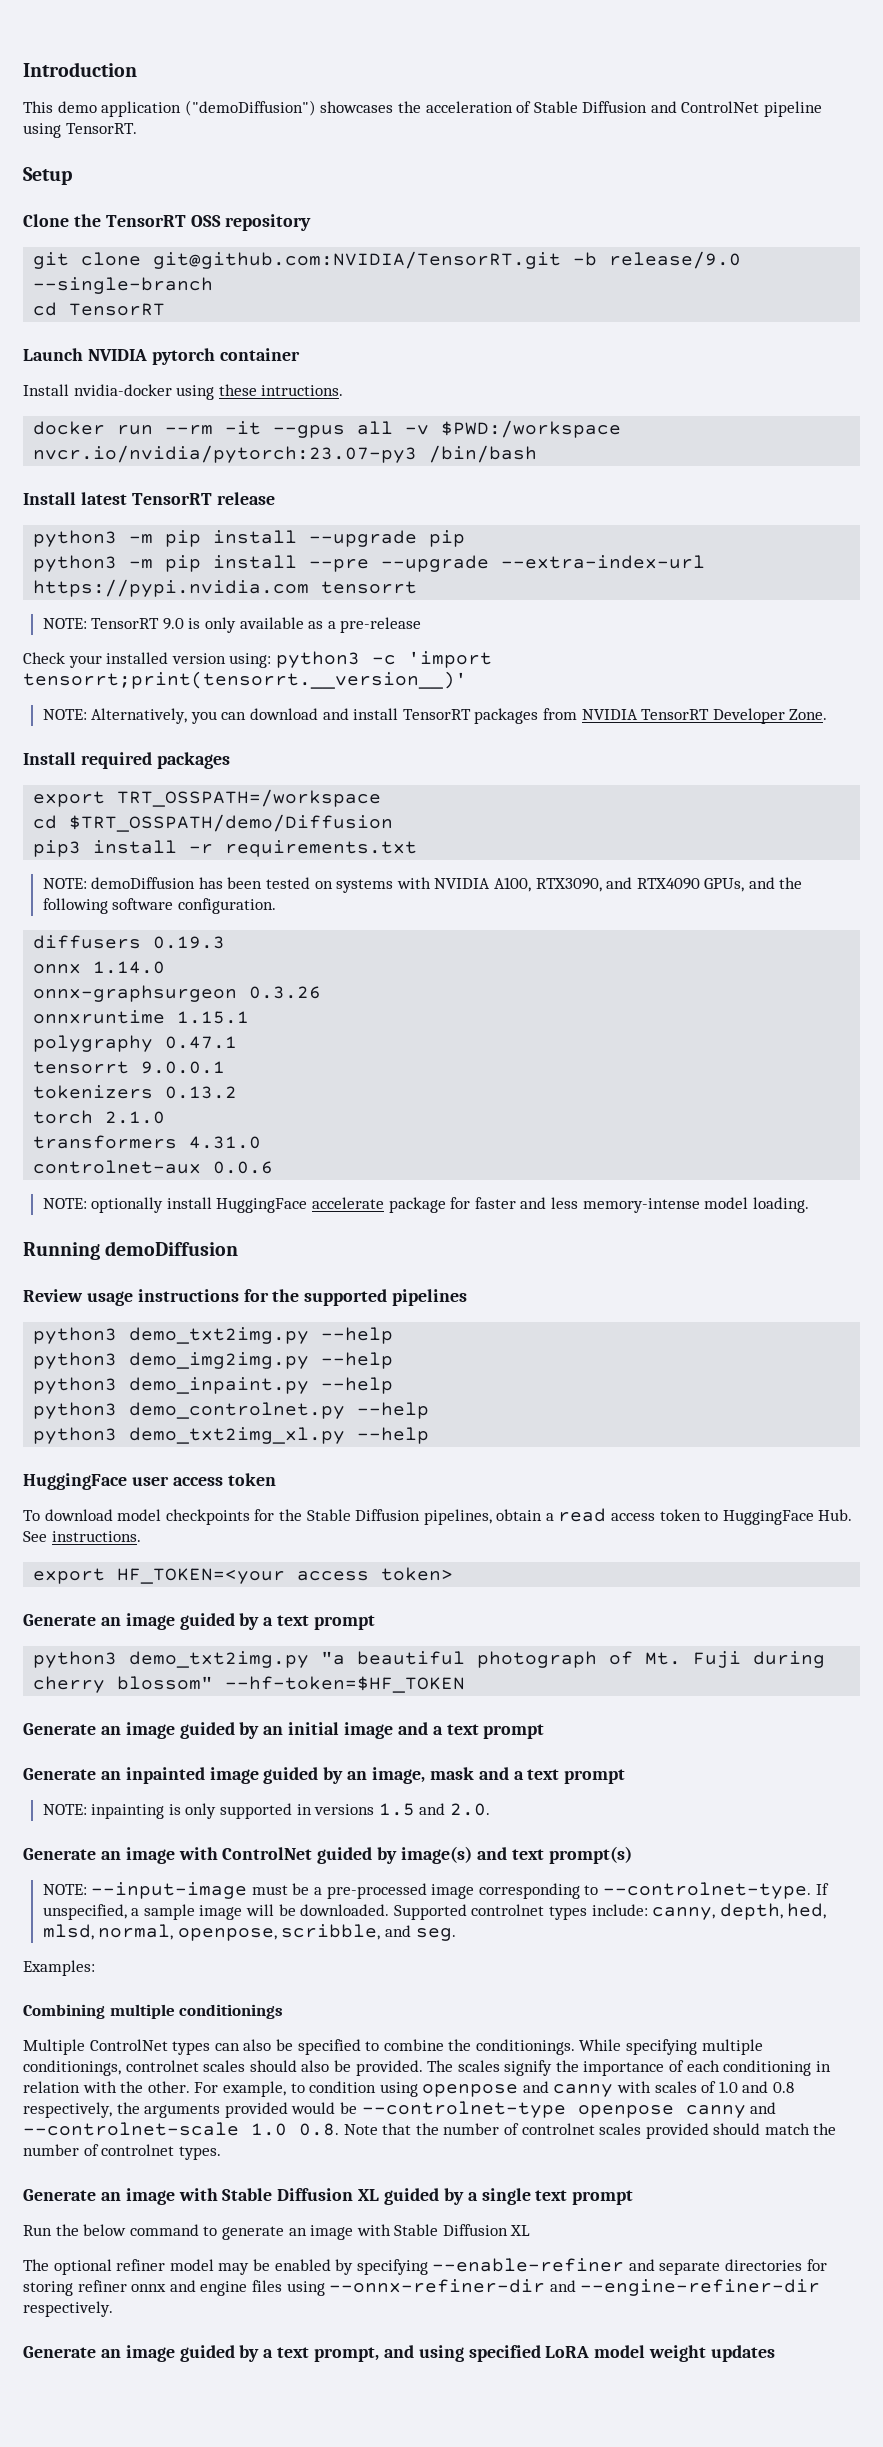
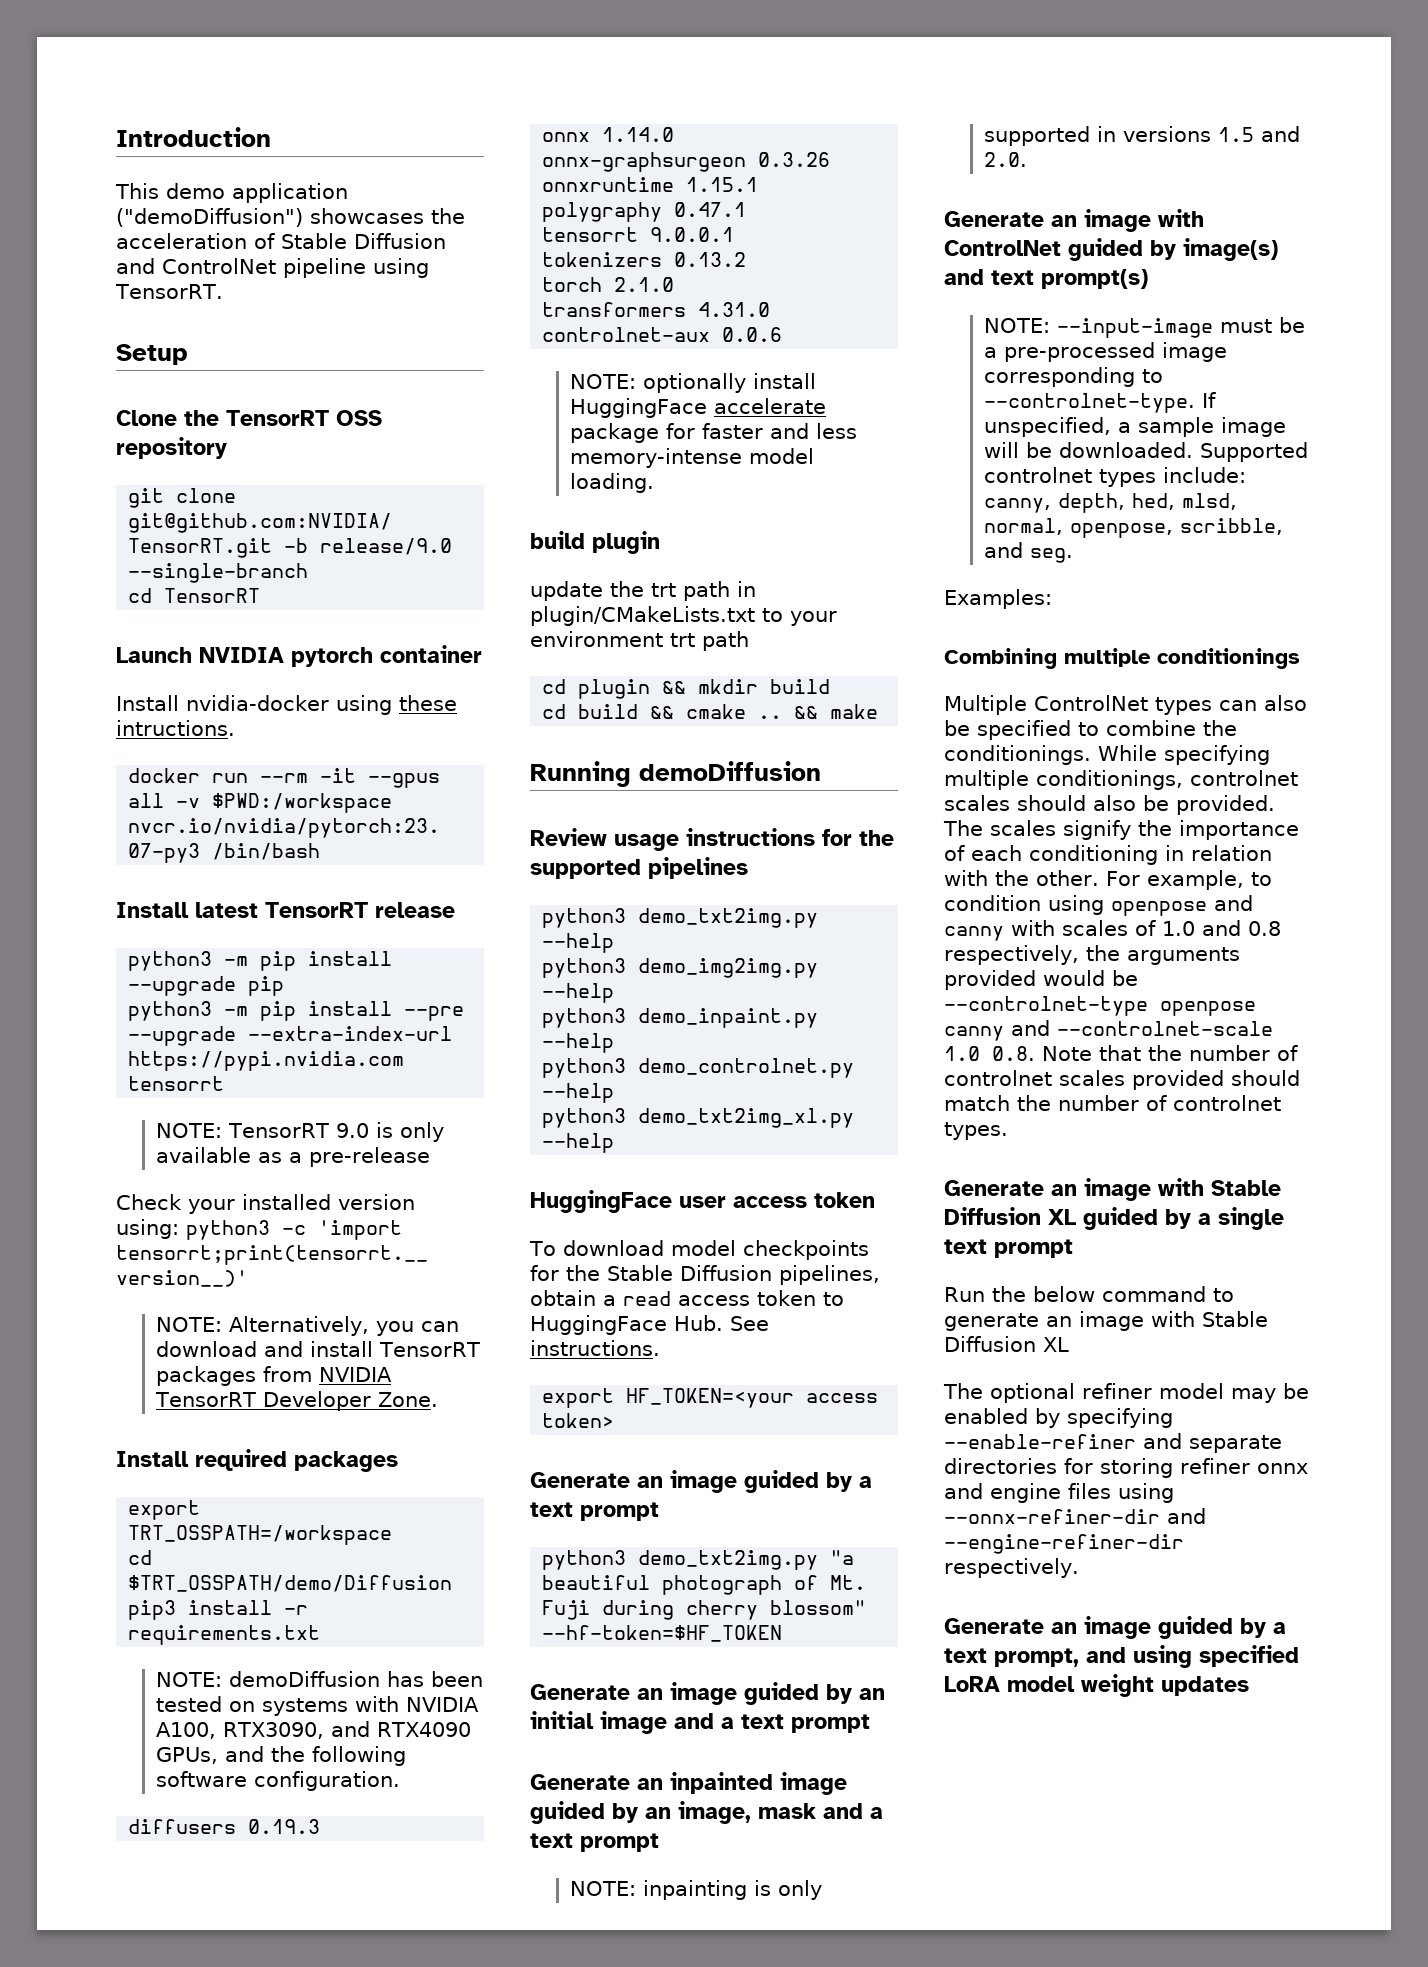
(809, 1205) none -> [530,531,660,554] [530,581,756,601] [530,606,837,626] [530,631,749,651] [542,679,831,699] [542,704,879,719] // build plugin // update the trt path in plugin/CMakeLists.txt to your environment trt path // cd plugin && mkdir build // cd build && cmake .. && make

